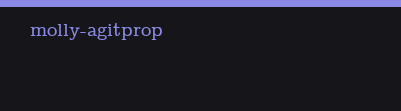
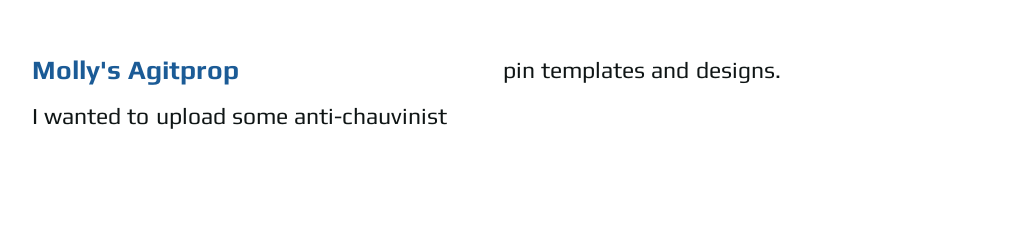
[30,23,163,40] molly-agitprop -> [32,60,240,85] [32,107,448,129] [503,61,781,84] Molly's Agitprop // I wanted to upload some anti-chauvinist pin templates and designs.

